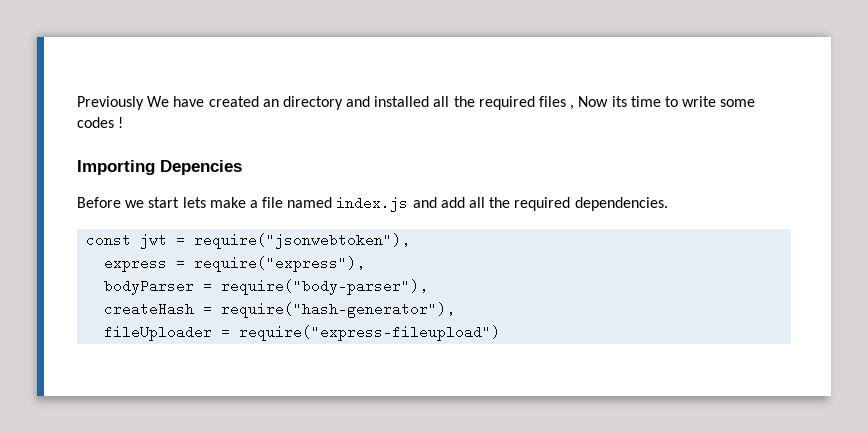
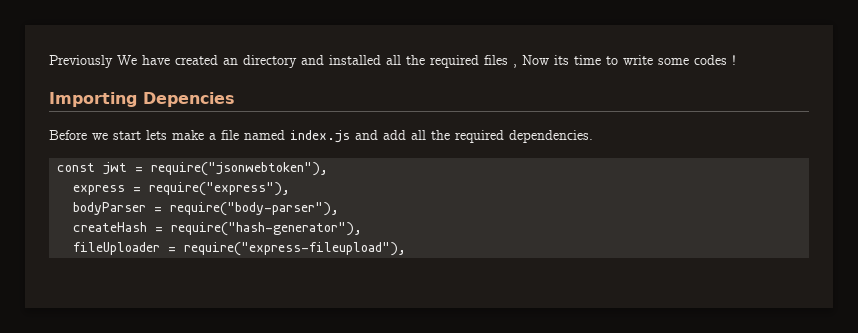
[239,325,501,341] require("express-fileupload") -> [184,242,407,256] require("express-fileupload"),

